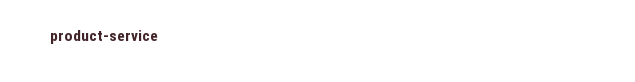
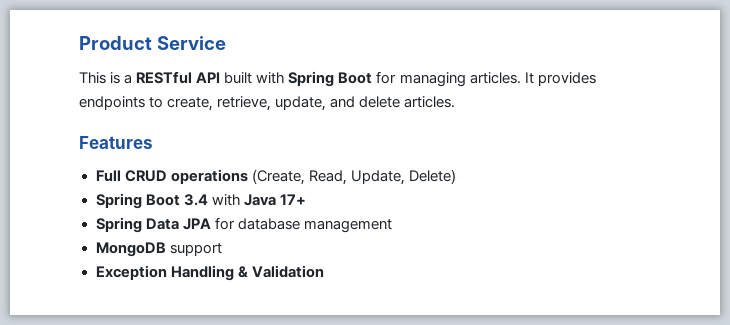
[50,30,158,44] product-service -> [79,36,226,50] [79,71,596,87] [79,96,456,111] [79,136,153,149] [95,169,456,185] [95,193,306,209] [95,217,392,233] [95,242,222,257] [95,265,324,281] Product Service // This is a RESTful API built with Spring Boot for managing articles. It provides endpoints to create, retrieve, update, and delete articles. // Features // Full CRUD operations (Create, Read, Update, Delete) // Spring Boot 3.4 with Java 17+ // Spring Data JPA for database management // MongoDB support // Exception Handling & Validation

